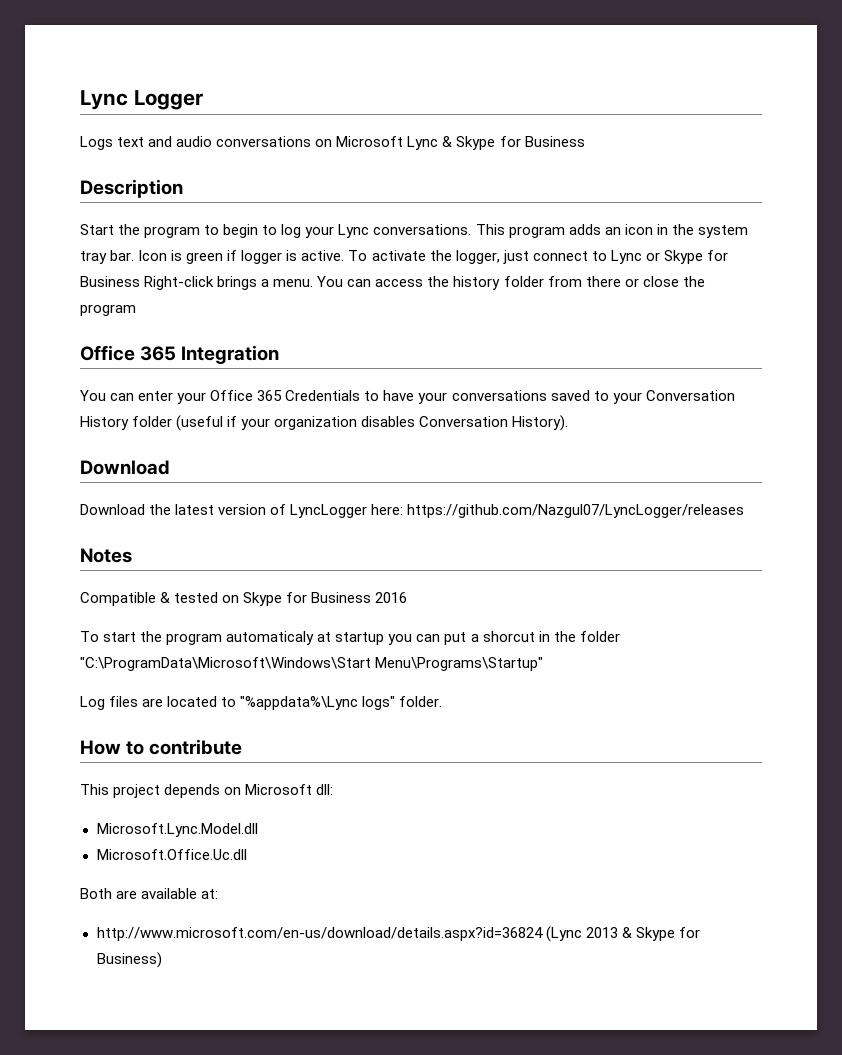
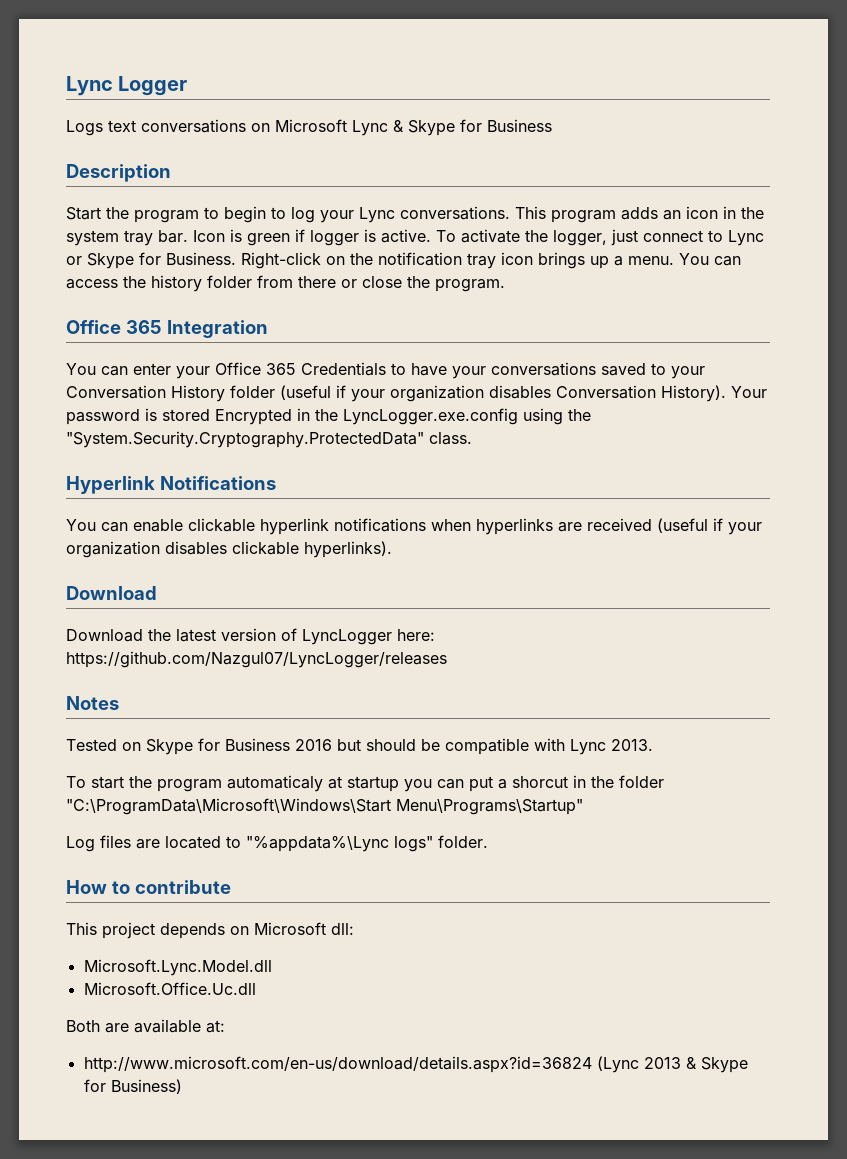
[148,136,213,147] and audio -> (136, 126) none
[80,276,258,290] Business Right-click brings -> [166,252,609,269] Business. Right-click on the notification tray icon brings up
[80,304,136,316] program -> [435,279,505,292] program.
(569, 423) none -> [731,386,767,398] [66,408,591,425] [66,431,472,448] [66,476,276,494] [66,518,762,535] [66,541,392,558] Your password is stored Encrypted in the LyncLogger.exe.config using the "System.Security.Cryptography.ProtectedData" class. // Hyperlink Notifications // You can enable clickable hyperlink notifications when hyperlinks are received (useful if your organization disables clickable hyperlinks).
[80,592,219,606] Compatible & tested -> [66,739,117,751] Tested
(408, 597) none -> [337,738,653,755] but should be compatible with Lync 2013.

